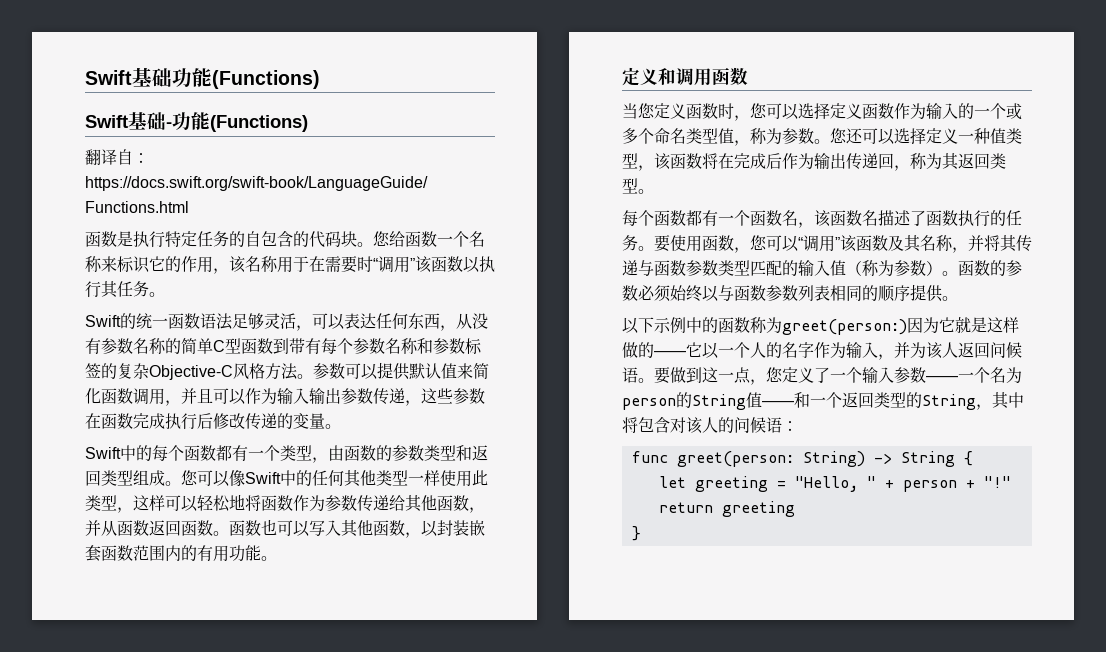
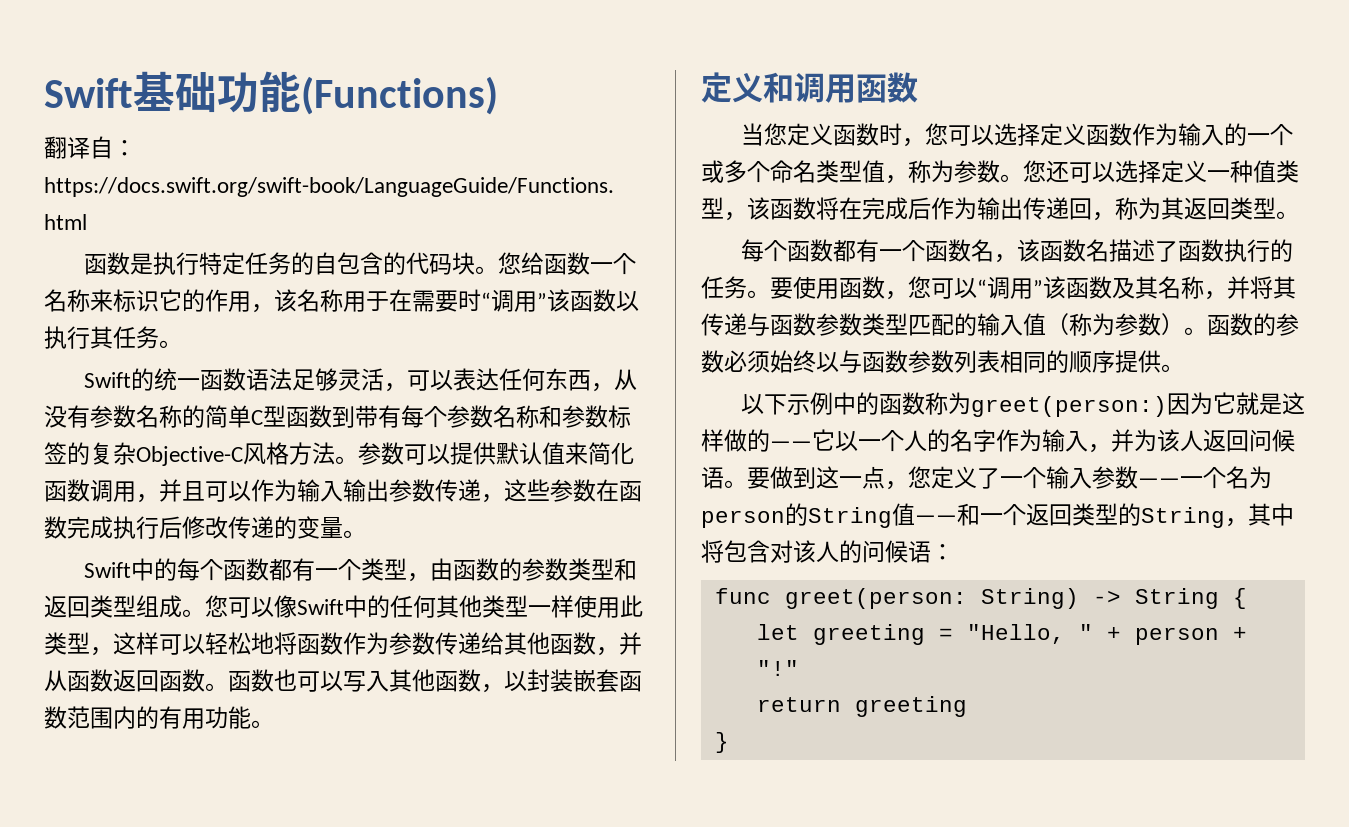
[85,112,308,132] // Swift基础-功能(Functions) -> (498, 95) none

